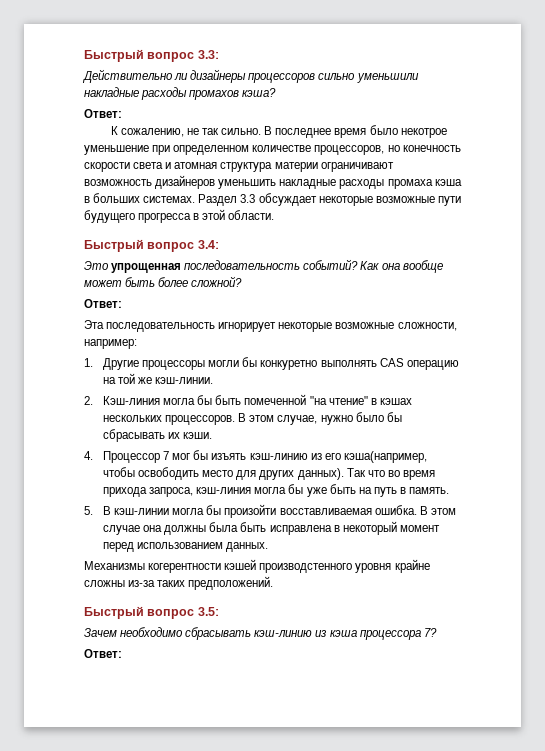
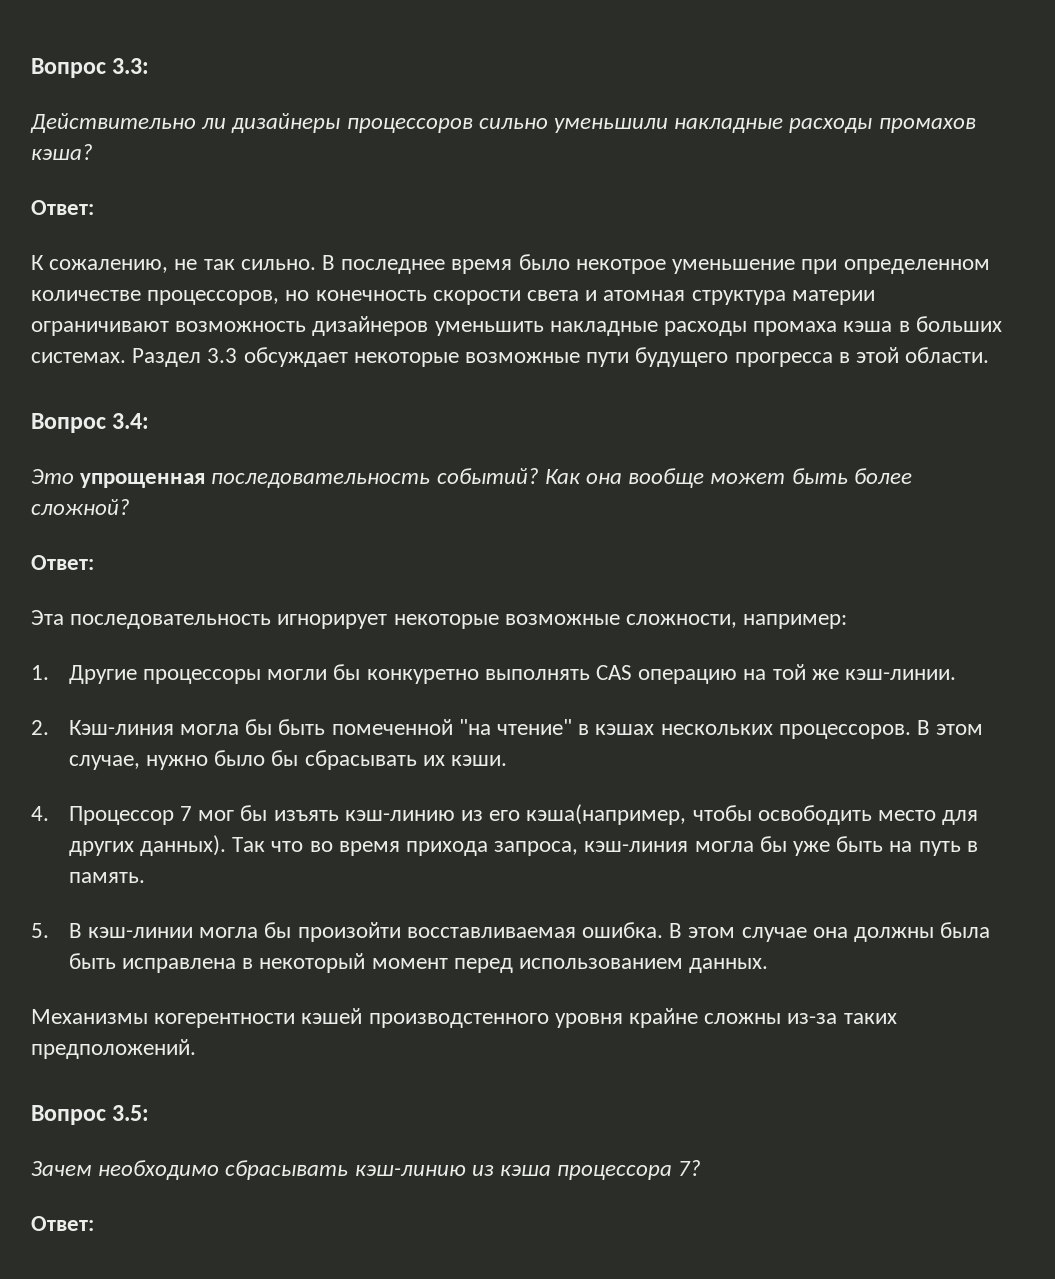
[84,49,195,62] Быстрый вопрос -> [31,58,106,78] Вопрос
[84,239,195,252] Быстрый вопрос -> [31,413,106,433] Вопрос
[84,606,195,619] Быстрый вопрос -> [31,1105,106,1125] Вопрос

